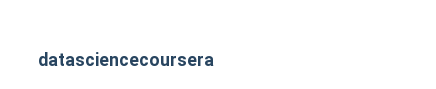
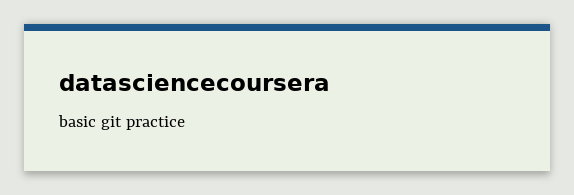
(214, 59) none -> [58,115,185,130] // basic git practice

